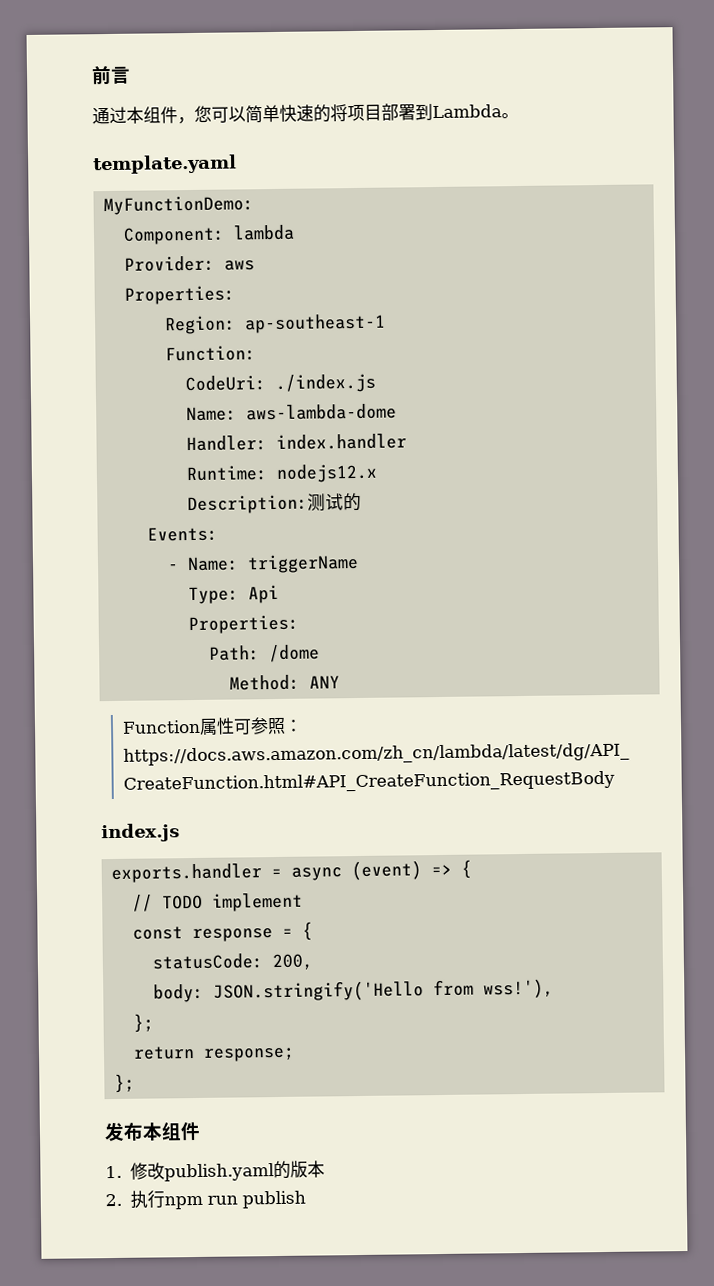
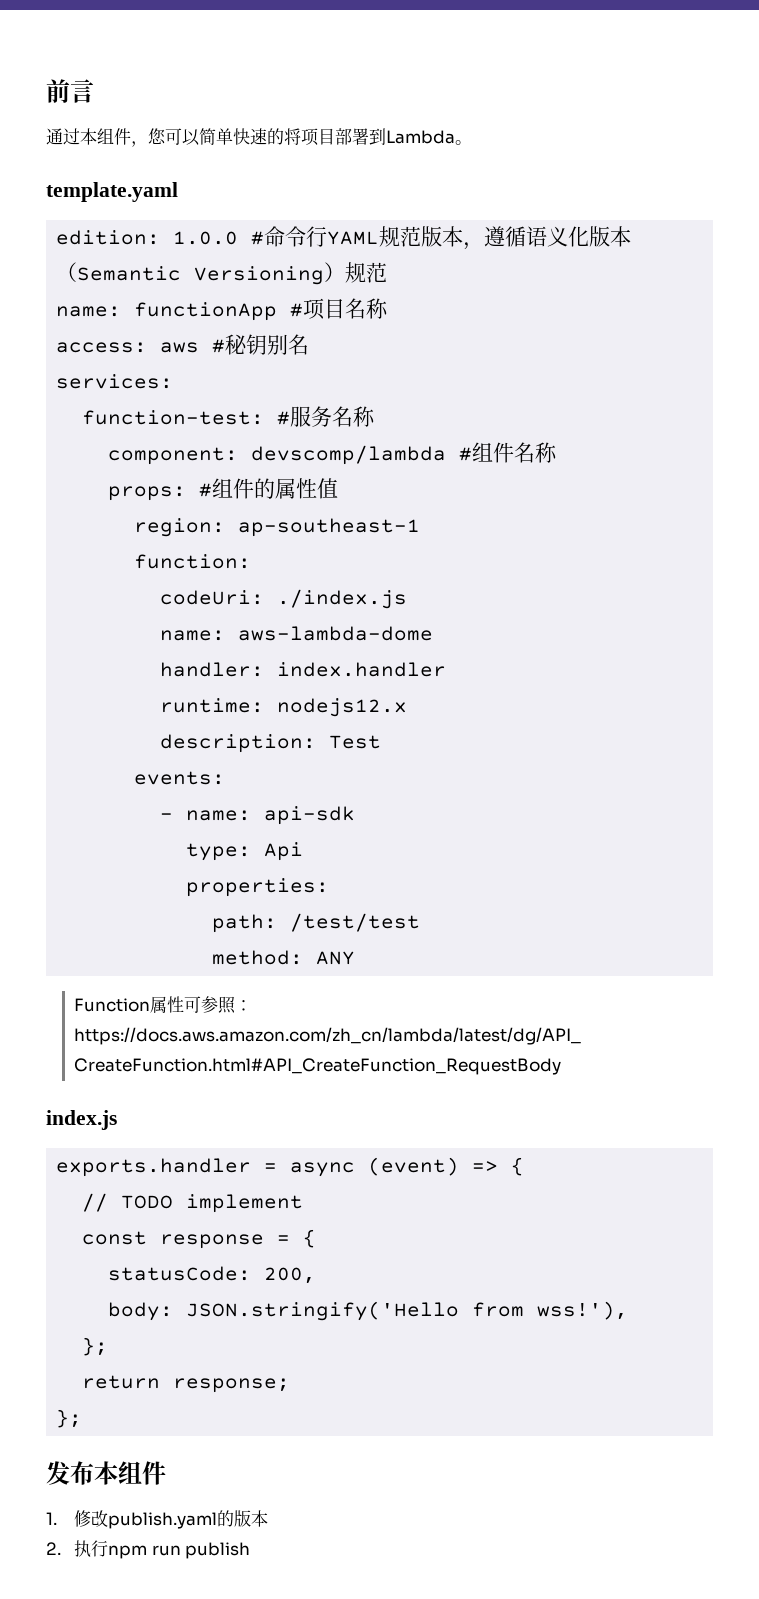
[103,195,255,216] [123,224,296,245] [124,255,256,272] [124,285,236,305] [164,315,237,335] MyFunctionDemo: // Component: lambda // Provider: aws // Properties: // Region: -> [56,226,632,250] [56,262,388,285] [56,298,389,321] [56,334,310,355] [56,374,174,389] [82,406,376,427] [108,442,558,465] [108,478,339,501] [134,518,226,537] edition: 1.0.0 #命令行YAML规范版本，遵循语义化版本（Semantic Versioning）规范 // name: functionApp #项目名称 // access: aws #秘钥别名 // services: // function-test: #服务名称 // component: devscomp/lambda #组件名称 // props: #组件的属性值 // region:
[165,345,257,362] [185,375,267,392] Function: // CodeUri: -> [134,554,252,569] [160,590,265,605] function: // codeUri:
[186,406,238,422] Name: -> [160,630,226,641] name:
[186,435,268,452] Handler: -> [160,662,265,677] handler:
[186,465,269,482] Runtime: -> [160,698,265,713] runtime:
[187,492,363,515] [147,526,219,542] [168,553,360,574] [188,584,280,605] [188,614,300,635] [209,644,321,663] [229,674,301,691] Description:测试的 // Events: // - Name: triggerName // Type: Api // Properties: // Path: /dome // Method: -> [160,734,382,753] [134,771,226,785] [160,806,356,825] [186,842,304,861] [186,878,330,897] [212,913,421,933] [212,950,304,965] description: Test // events: // - name: api-sdk // type: Api // properties: // path: /test/test // method:

